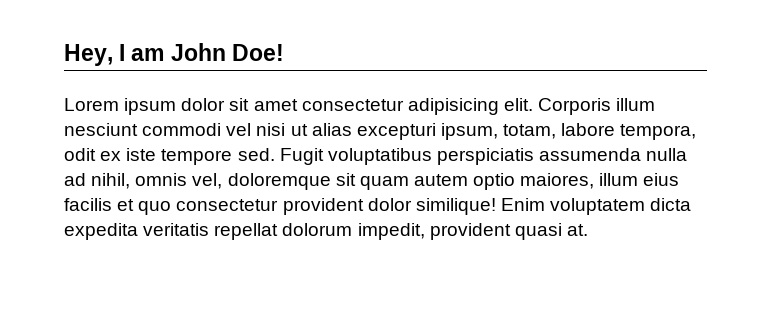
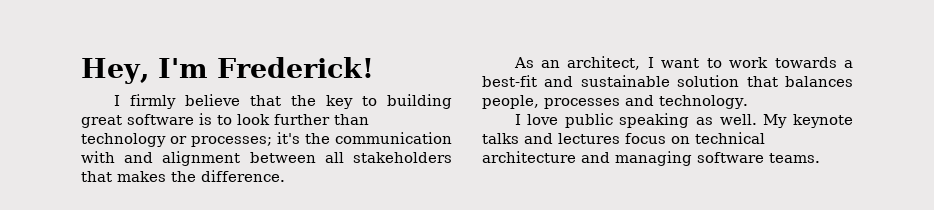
[119,43,284,61] [64,98,656,115] [64,123,697,140] [64,148,688,165] [64,173,680,190] [64,198,692,215] [64,223,588,240] I am John Doe! // Lorem ipsum dolor sit amet consectetur adipisicing elit. Corporis illum nesciunt commodi vel nisi ut alias excepturi ipsum, totam, labore tempora, odit ex iste tempore sed. Fugit voluptatibus perspiciatis assumenda nulla ad nihil, omnis vel, doloremque sit quam autem optio maiores, illum eius facilis et quo consectetur provident dolor similique! Enim voluptatem dicta expedita veritatis repellat dolorum impedit, provident quasi at. -> [157,57,374,78] [113,94,452,109] [81,113,369,128] [81,132,452,147] [81,151,452,166] [81,170,285,182] [513,56,853,70] [482,75,853,87] [482,95,748,109] [514,113,853,128] [482,132,765,144] [482,151,820,166] I'm Frederick! // I firmly believe that the key to building great software is to look further than technology or processes; it's the communication with and alignment between all stakeholders that makes the difference. // As an architect, I want to work towards a best-fit and sustainable solution that balances people, processes and technology. // I love public speaking as well. My keynote talks and lectures focus on technical architecture and managing software teams.

